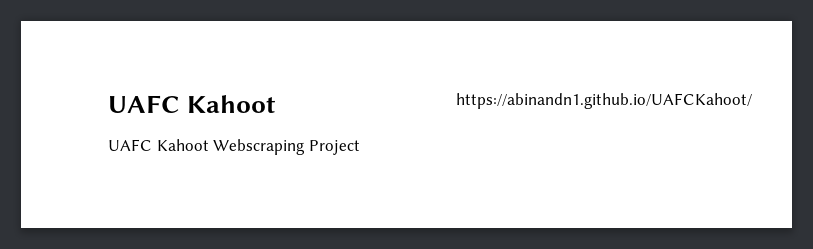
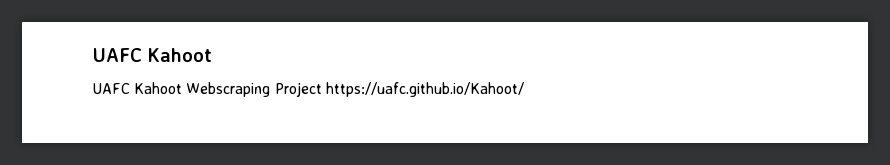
[456,93,752,109] https://abinandn1.github.io/UAFCKahoot/ -> [325,82,524,97] https://uafc.github.io/Kahoot/

